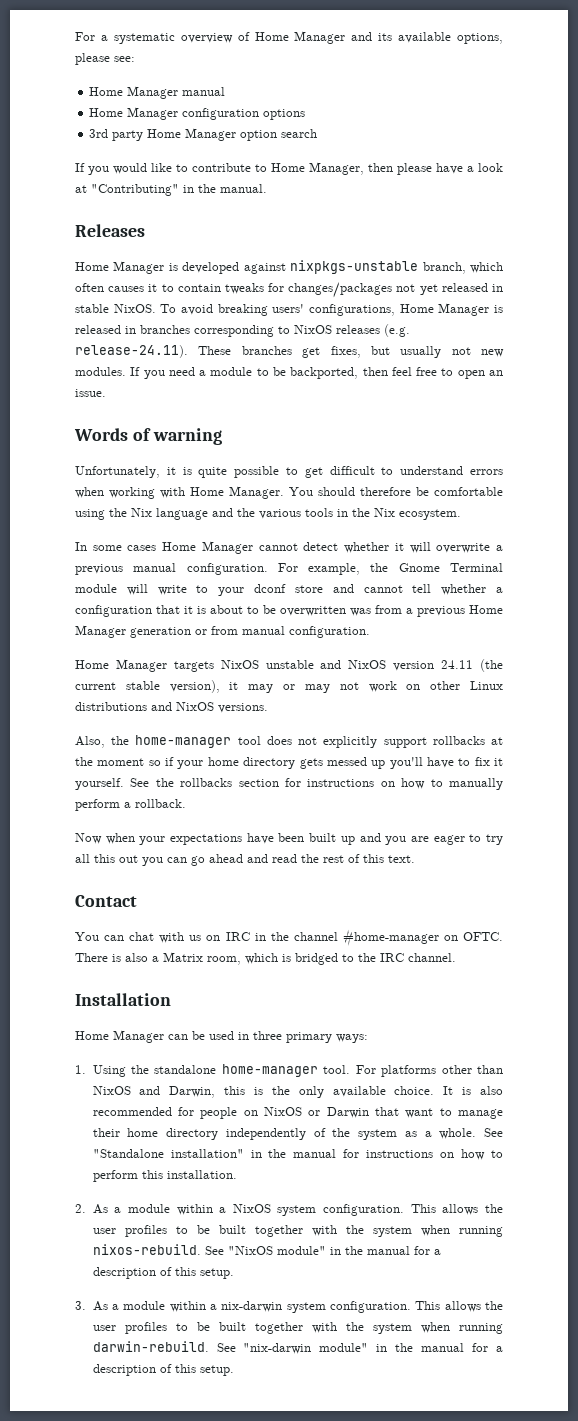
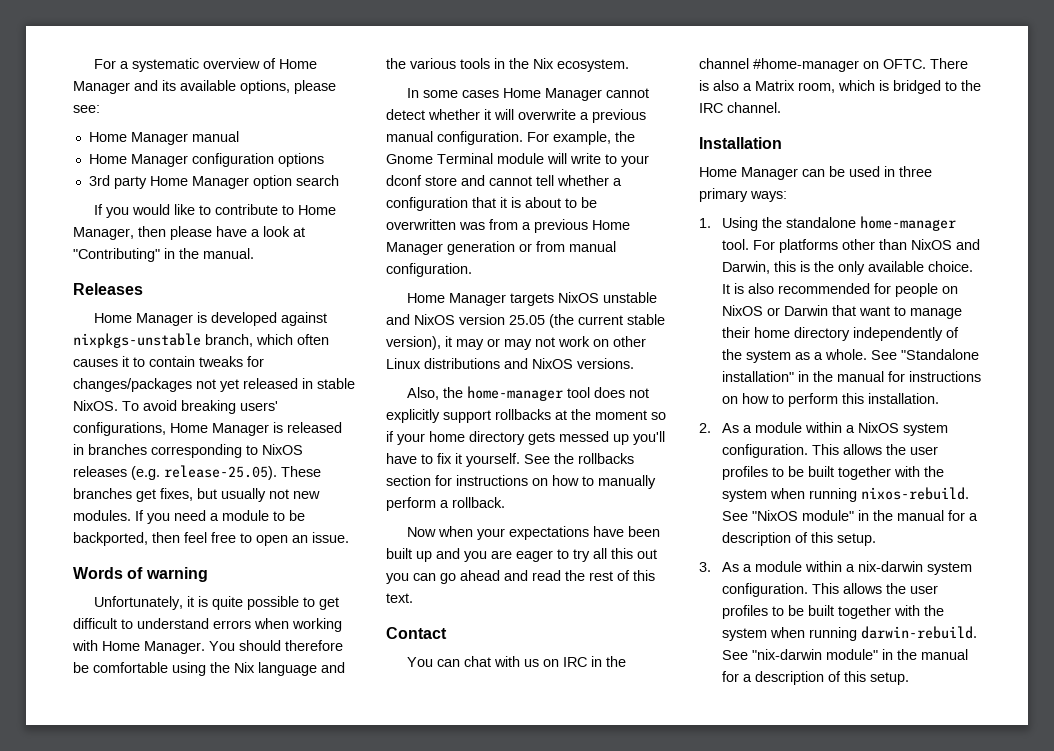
[75,345,188,358] release-24.11). -> [164,465,277,480] release-25.05).
[441,660,474,669] 24.11 -> [509,315,545,325] 25.05

